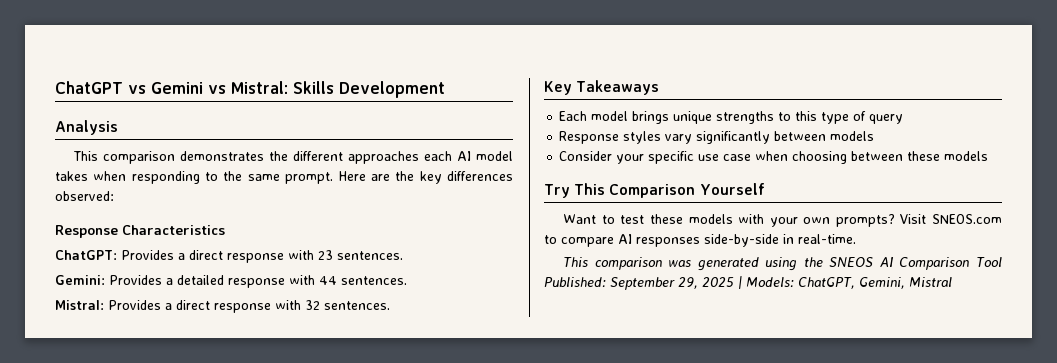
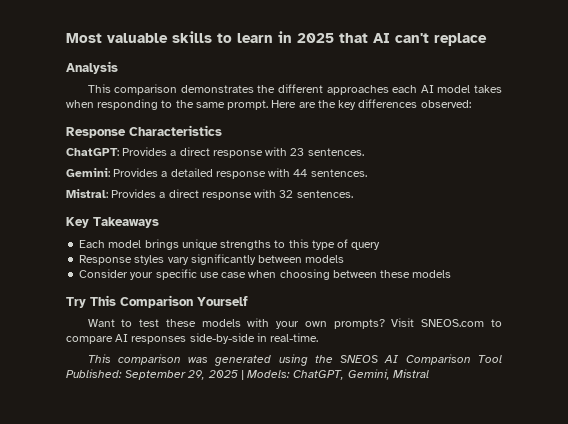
[55,81,445,98] ChatGPT vs Gemini vs Mistral: Skills Development -> [66,31,487,46] Most valuable skills to learn in 2025 that AI can't replace

